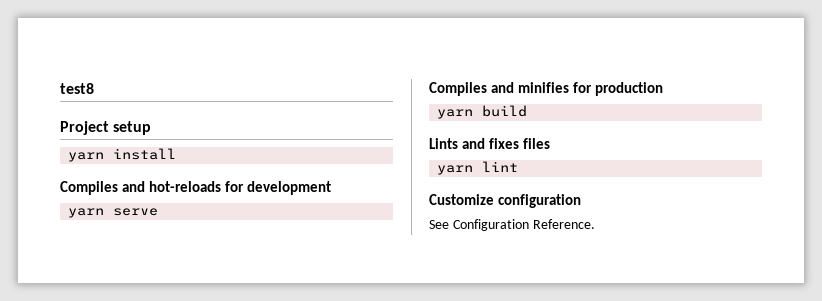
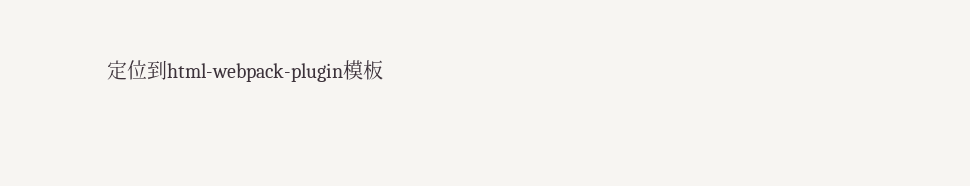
[60,83,94,94] [60,121,152,135] [68,148,177,162] [60,181,331,195] [68,208,159,218] [429,82,663,96] [437,105,528,119] [429,138,550,149] [437,161,519,175] [429,194,581,208] [429,219,595,231] test8 // Project setup // yarn install // Compiles and hot-reloads for development // yarn serve // Compiles and minifies for production // yarn build // Lints and fixes files // yarn lint // Customize configuration // See Configuration Reference. -> [107,60,383,82] 定位到html-webpack-plugin模板

